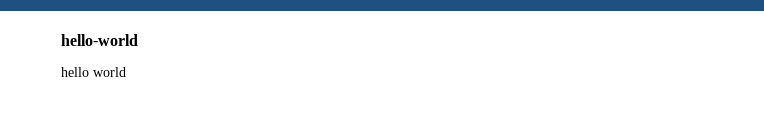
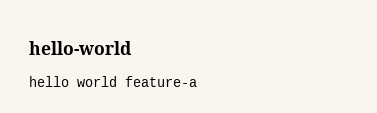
(126, 72) none -> [125,76,197,87] feature-a

